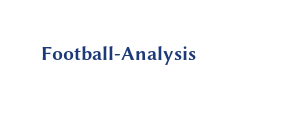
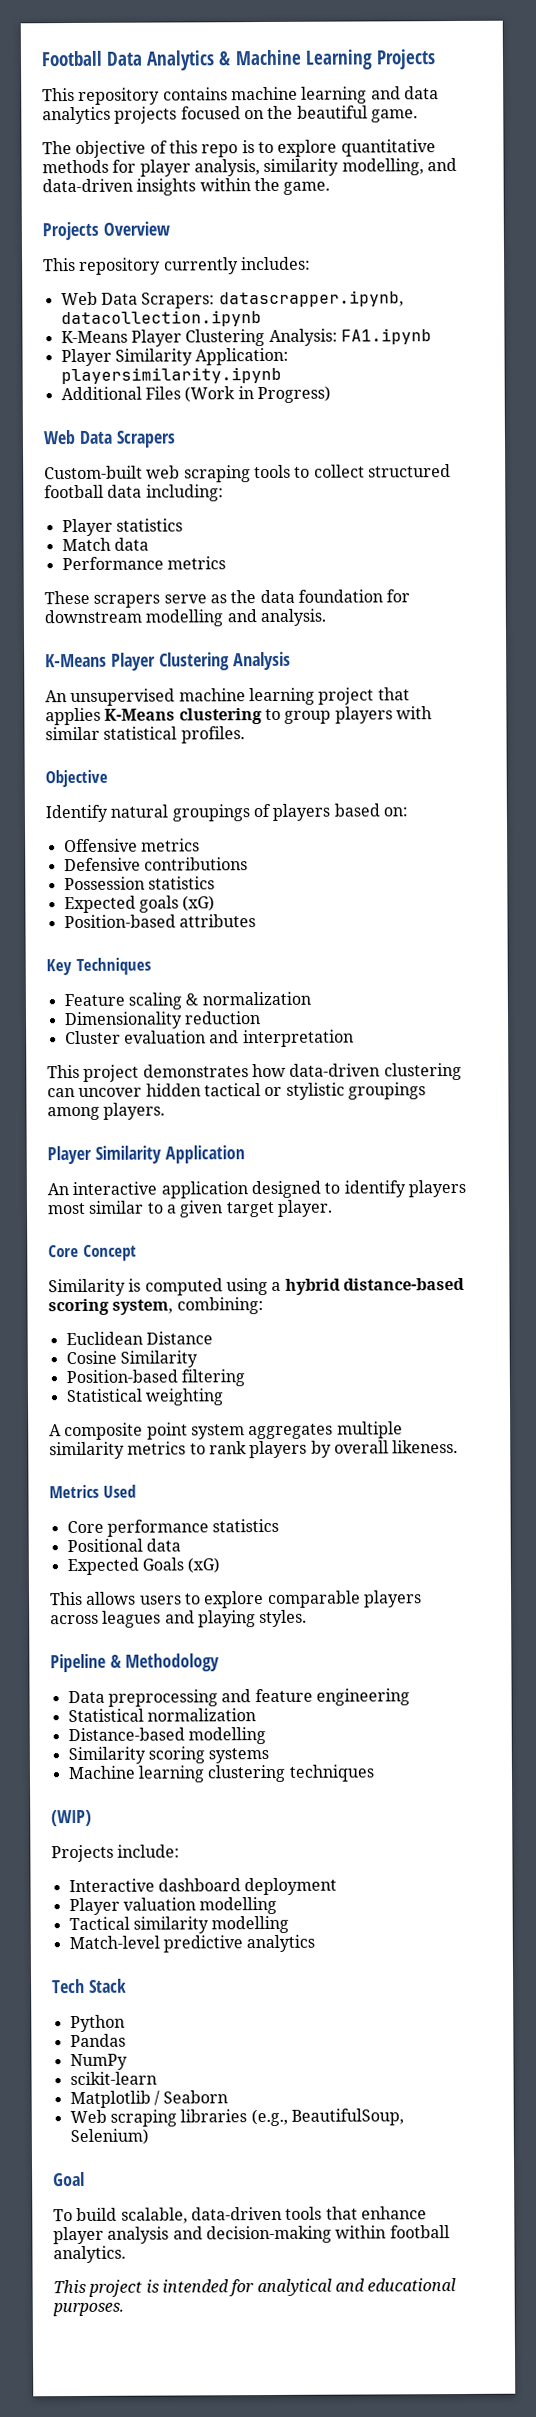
[41,46,196,65] Football-Analysis -> [41,49,436,71] [42,86,439,105] [42,105,418,125] [42,139,436,158] [42,157,457,177] [42,177,331,196] [42,221,170,241] [43,256,311,275] [60,290,404,309] [60,310,262,328] [60,328,432,347] [60,347,290,367] [60,366,282,385] [60,385,331,404] [43,430,176,448] [44,464,451,483] [44,484,224,502] [61,518,183,537] [61,537,149,552] [61,556,226,571] [44,589,411,608] [44,608,326,627] [45,651,291,671] [45,687,410,707] [45,706,432,726] [45,726,245,744] [45,769,108,788] [45,803,408,823] [63,838,200,853] [63,857,248,872] [63,876,215,891] [63,895,216,914] [63,914,256,929] [46,957,151,976] [63,991,311,1010] [63,1011,261,1030] [64,1029,354,1048] [47,1062,462,1082] [47,1082,426,1100] [47,1102,166,1121] [47,1145,245,1165] [47,1179,466,1199] [47,1199,333,1218] [48,1244,137,1261] [48,1277,465,1297] [48,1297,264,1316] [65,1331,213,1346] [65,1350,198,1368] [65,1369,245,1387] [65,1388,224,1406] [49,1421,403,1441] [49,1440,459,1460] [49,1484,136,1499] [66,1518,280,1537] [66,1538,181,1553] [66,1557,221,1576] [50,1590,422,1609] [50,1609,308,1628] [50,1653,220,1673] [67,1688,410,1707] [67,1708,256,1723] [67,1727,266,1745] [67,1746,270,1765] [67,1764,375,1783] [51,1809,92,1827] [51,1844,181,1863] [68,1877,338,1896] [68,1896,278,1916] [68,1915,290,1934] [68,1934,316,1953] [52,1978,127,1994] [69,2014,125,2033] [69,2033,126,2048] [69,2053,128,2071] [69,2071,157,2086] [69,2090,229,2109] [69,2108,404,2127] [69,2128,149,2146] [53,2171,85,2187] [53,2206,427,2224] [53,2225,450,2245] [53,2245,126,2264] [53,2278,457,2297] [52,2302,124,2317] Football Data Analytics & Machine Learning Projects // This repository contains machine learning and data analytics projects focused on the beautiful game. // The objective of this repo is to explore quantitative methods for player analysis, similarity modelling, and data-driven insights within the game. // Projects Overview // This repository currently includes: // Web Data Scrapers: datascrapper.ipynb, datacollection.ipynb // K-Means Player Clustering Analysis: FA1.ipynb // Player Similarity Application: playersimilarity.ipynb // Additional Files (Work in Progress) // Web Data Scrapers // Custom-built web scraping tools to collect structured football data including: // Player statistics // Match data // Performance metrics // These scrapers serve as the data foundation for downstream modelling and analysis. // K-Means Player Clustering Analysis // An unsupervised machine learning project that applies K-Means clustering to group players with similar statistical profiles. // Objective // Identify natural groupings of players based on: // Offensive metrics // Defensive contributions // Possession statistics // Expected goals (xG) // Position-based attributes // Key Techniques // Feature scaling & normalization // Dimensionality reduction // Cluster evaluation and interpretation // This project demonstrates how data-driven clustering can uncover hidden tactical or stylistic groupings among players. // Player Similarity Application // An interactive application designed to identify players most similar to a given target player. // Core Concept // Similarity is computed using a hybrid distance-based scoring system, combining: // Euclidean Distance // Cosine Similarity // Position-based filtering // Statistical weighting // A composite point system aggregates multiple similarity metrics to rank players by overall likeness. // Metrics Used // Core performance statistics // Positional data // Expected Goals (xG) // This allows users to explore comparable players across leagues and playing styles. // Pipeline & Methodology // Data preprocessing and feature engineering // Statistical normalization // Distance-based modelling // Similarity scoring systems // Machine learning clustering techniques // (WIP) // Projects include: // Interactive dashboard deployment // Player valuation modelling // Tactical similarity modelling // Match-level predictive analytics // Tech Stack // Python // Pandas // NumPy // scikit-learn // Matplotlib / Seaborn // Web scraping libraries (e.g., BeautifulSoup, Selenium) // Goal // To build scalable, data-driven tools that enhance player analysis and decision-making within football analytics. // This project is intended for analytical and educational purposes.

